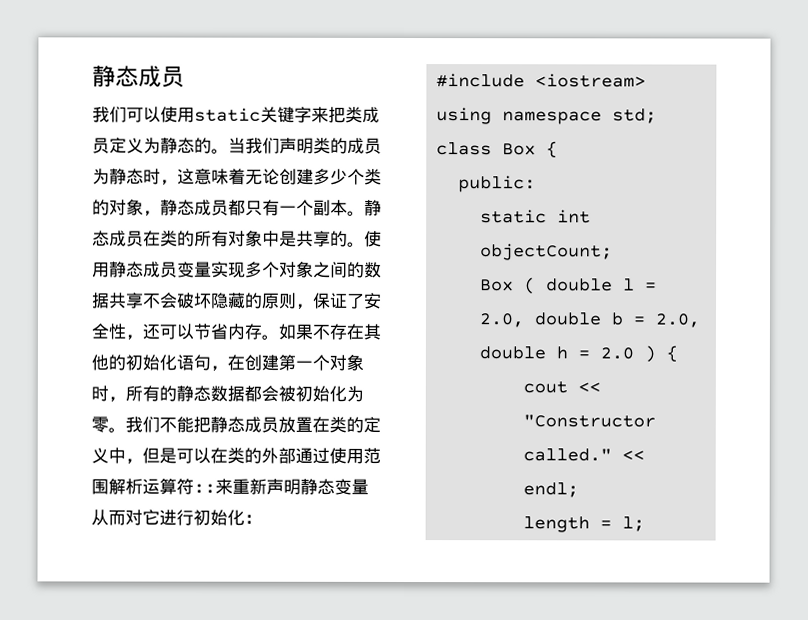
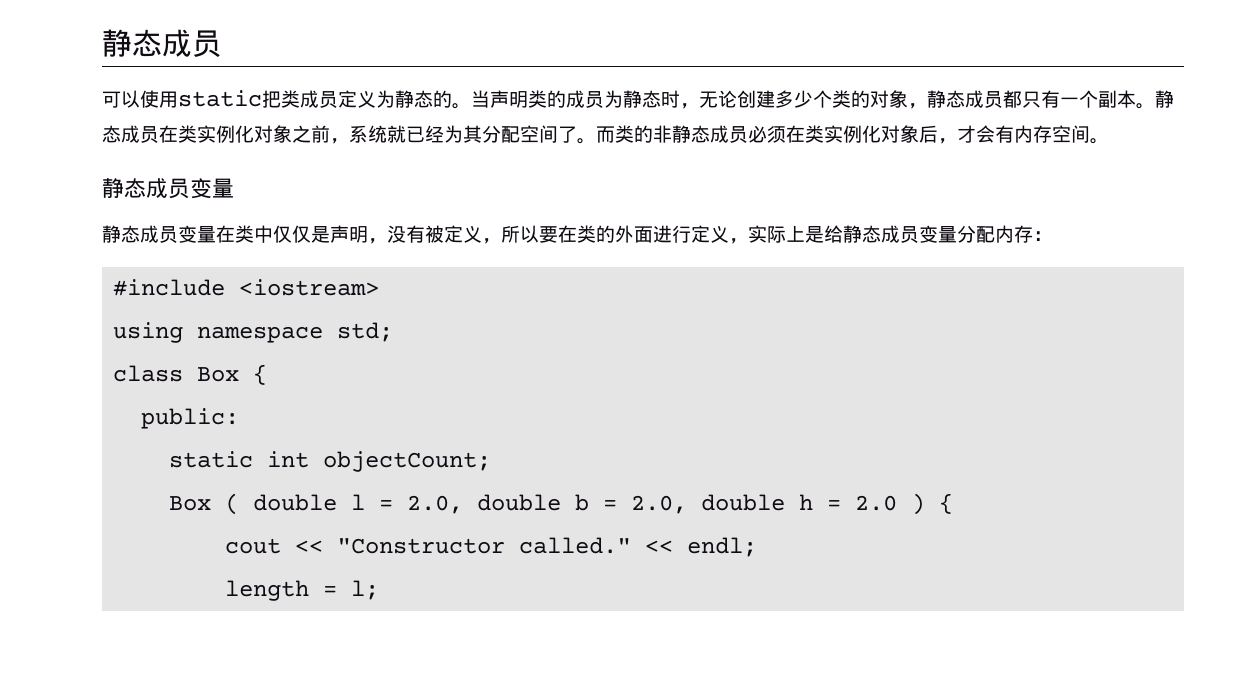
[92,106,127,123] 我们 -> (222, 44) none
[260,106,329,123] 关键字来 -> (262, 98) none
[245,137,280,154] 我们 -> (490, 99) none
[177,168,246,185] 这意味着 -> (699, 106) none
[177,229,382,247] [92,260,382,278] [92,292,382,310] [91,323,381,341] [91,353,364,372] [91,385,364,403] [91,416,381,433] [91,447,381,465] [91,478,369,495] [91,509,245,526] 的所有对象中是共享的。使用静态成员变量实现多个对象之间的数据共享不会破坏隐藏的原则，保证了安全性，还可以节省内存。如果不存在其他的初始化语句，在创建第一个对象时，所有的静态数据都会被初始化为零。我们不能把静态成员放置在类的定义中，但是可以在类的外部通过使用范围解析运算符::来重新声明静态变量从而对它进行初始化 -> [197,125,1109,144] [102,178,234,199] [102,225,1033,244] 实例化对象之前，系统就已经为其分配空间了。而类的非静态成员必须在类实例化对象后，才会有内存空间。 // 静态成员变量 // 静态成员变量在类中仅仅是声明，没有被定义，所以要在类的外面进行定义，实际上是给静态成员变量分配内存

